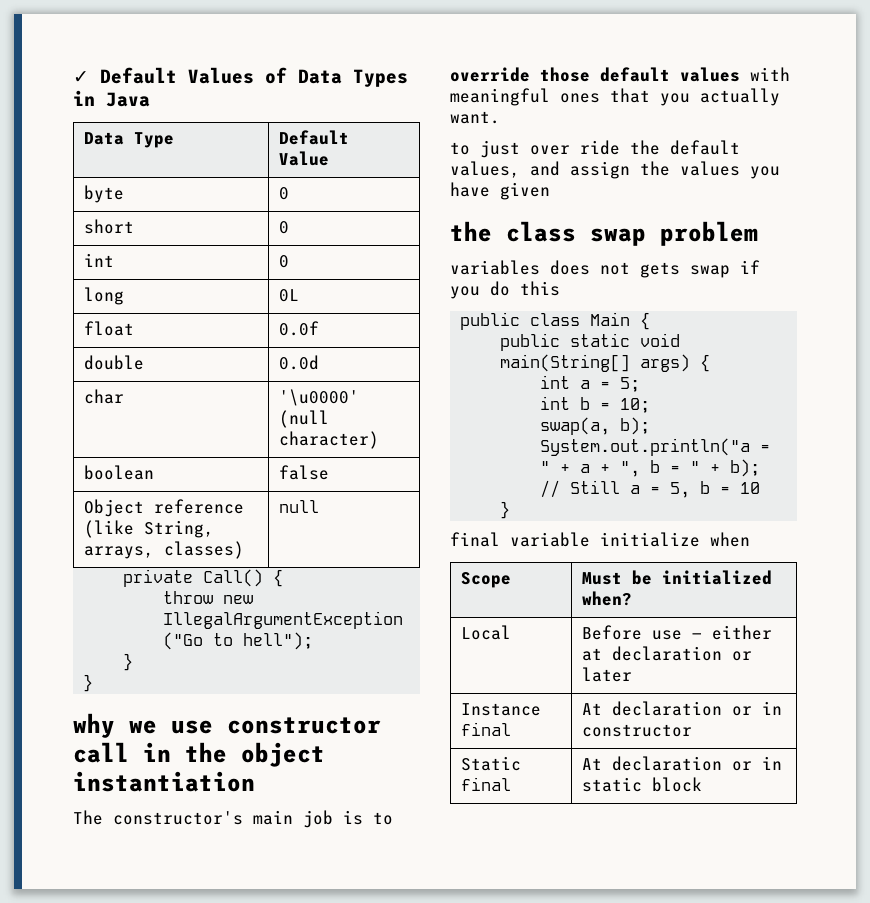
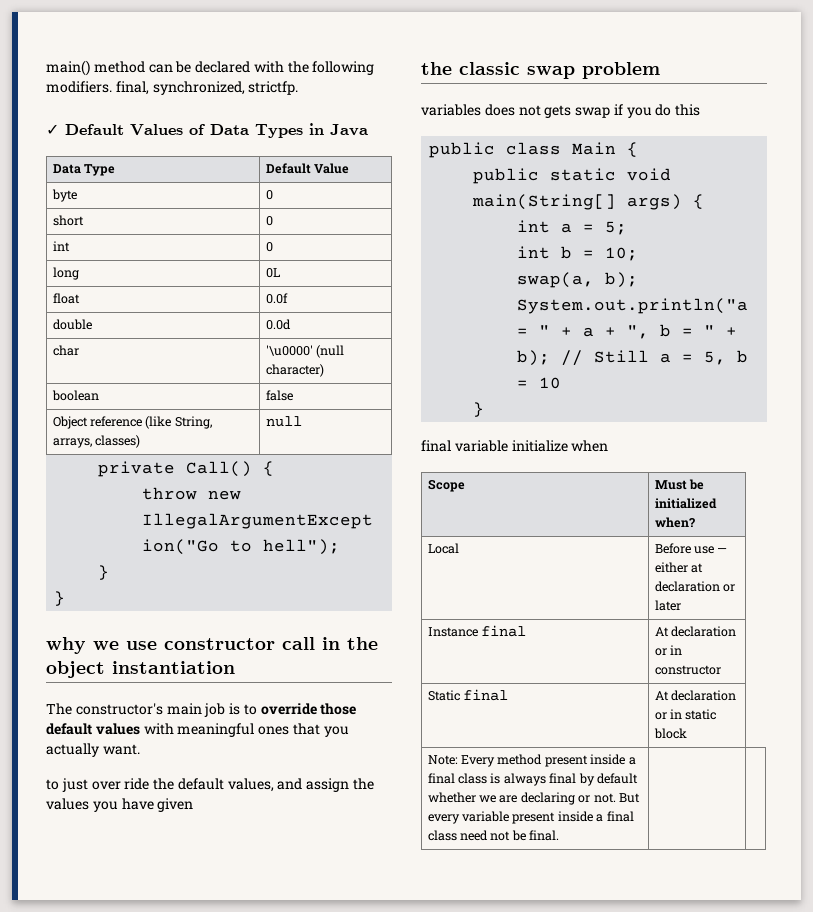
(73, 77) none -> [46,60,375,76] [46,81,299,95] main() method can be declared with the following modifiers. final, synchronized, strictfp. //
[506,221,576,242] class -> [459,62,520,75] classic
(703, 784) none -> [427,754,636,767] [427,773,638,786] [427,792,640,805] [427,811,634,824] [427,830,560,841] // Note: Every method present inside a final class is always final by default whether we are declaring or not. But every variable present inside a final class need not be final. | |

